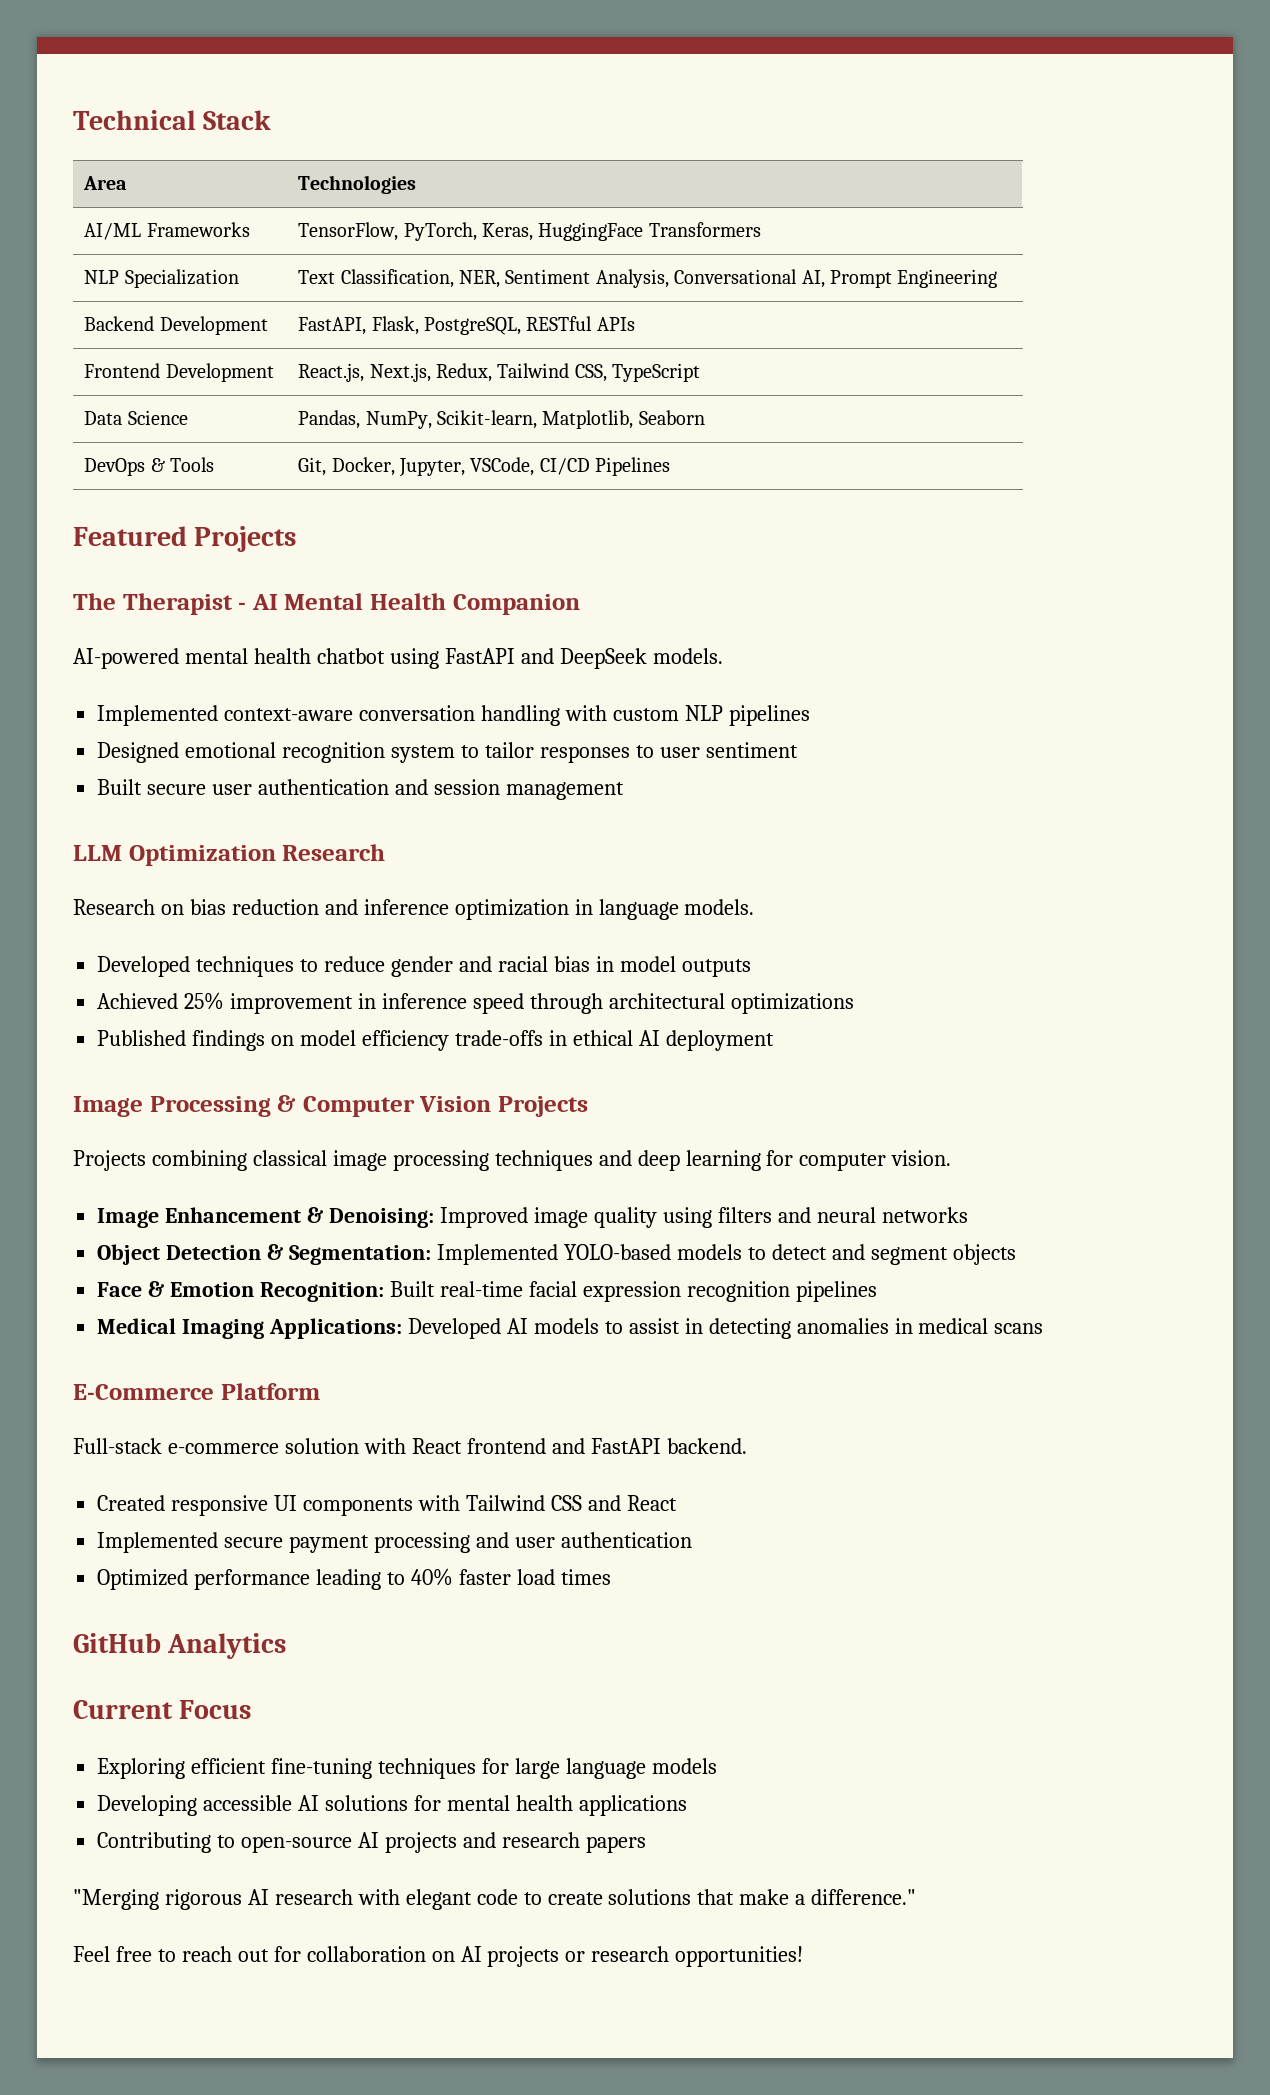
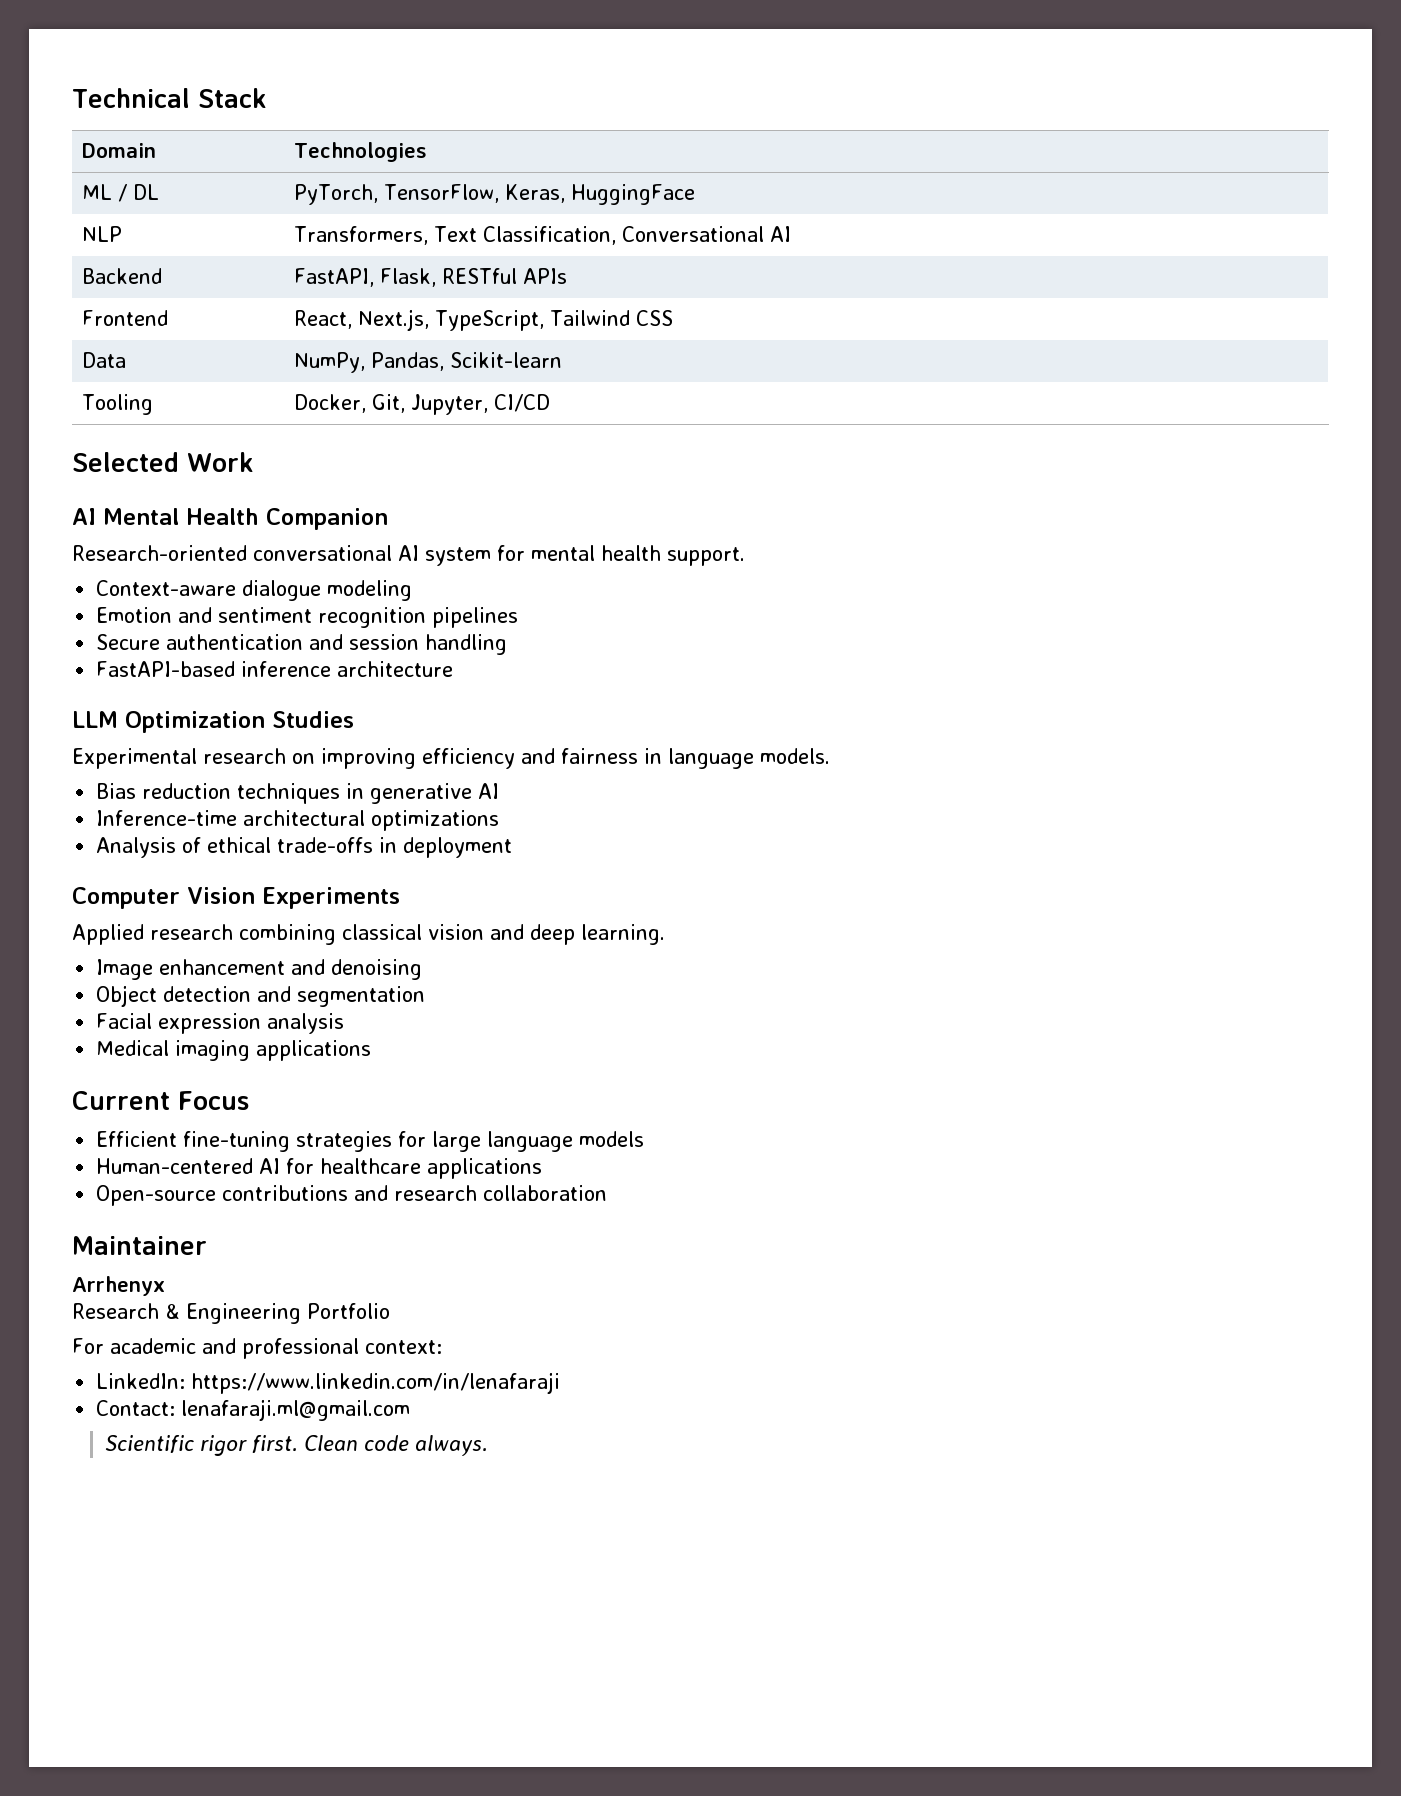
[83,176,128,190] Area -> [81,143,156,158] Domain
[84,222,250,240] [298,222,477,241] AI/ML Frameworks | TensorFlow, PyTorch, -> [81,184,159,202] [293,184,499,205] ML / DL | PyTorch, TensorFlow,
[648,222,761,237] [84,269,239,288] Transformers // NLP Specialization | -> [81,226,122,242] [293,226,428,245] // NLP | Transformers,
[458,269,998,288] NER, Sentiment Analysis, Conversational AI, Prompt Engineering -> [621,226,791,242] Conversational AI
[159,316,268,335] Development -> (162, 276) none
[423,317,521,335] PostgreSQL, -> (436, 277) none
[165,363,274,382] [298,363,701,382] [84,410,188,425] [298,410,705,429] [84,457,214,476] [298,457,671,477] [73,526,297,552] [73,593,580,615] [73,648,723,669] [97,705,810,726] [97,742,798,763] [97,779,624,800] [73,844,386,866] [73,899,755,920] [97,956,751,977] [97,992,854,1014] [97,1030,774,1051] [73,1095,589,1117] [73,1150,952,1171] [97,1207,968,1228] [97,1244,1016,1265] [97,1281,877,1302] [97,1318,1044,1339] [73,1383,320,1400] [73,1438,747,1454] [97,1495,677,1516] [97,1532,692,1553] [97,1568,611,1590] [73,1633,287,1659] [73,1700,252,1719] [97,1758,717,1779] [97,1795,687,1816] [97,1832,646,1853] [73,1889,917,1910] [73,1946,804,1967] Development | React.js, Next.js, Redux, Tailwind CSS, TypeScript // Data Science | Pandas, NumPy, Scikit-learn, Matplotlib, Seaborn // DevOps & Tools | Git, Docker, Jupyter, VSCode, CI/CD Pipelines // Featured Projects // The Therapist - AI Mental Health Companion // AI-powered mental health chatbot using FastAPI and DeepSeek models. // Implemented context-aware conversation handling with custom NLP pipelines // Designed emotional recognition system to tailor responses to user sentiment // Built secure user authentication and session management // LLM Optimization Research // Research on bias reduction and inference optimization in language models. // Developed techniques to reduce gender and racial bias in model outputs // Achieved 25% improvement in inference speed through architectural optimizations // Published findings on model efficiency trade-offs in ethical AI deployment // Image Processing & Computer Vision Projects // Projects combining classical image processing techniques and deep learning for computer vision. // Image Enhancement & Denoising: Improved image quality using filters and neural networks // Object Detection & Segmentation: Implemented YOLO-based models to detect and segment objects // Face & Emotion Recognition: Built real-time facial expression recognition pipelines // Medical Imaging Applications: Developed AI models to assist in detecting anomalies in medical scans // E-Commerce Platform // Full-stack e-commerce solution with React frontend and FastAPI backend. // Created responsive UI components with Tailwind CSS and React // Implemented secure payment processing and user authentication // Optimized performance leading to 40% faster load times // GitHub Analytics // Current Focus // Exploring efficient fine-tuning techniques for large language models // Developing accessible AI solutions for mental health applications // Contributing to open-source AI projects and research papers // "Merging rigorous AI research with elegant code to create solutions that make a difference." // Feel free to reach out for collaboration on AI projects or research opportunities! -> [293,309,673,331] [81,352,126,368] [293,352,562,373] [81,394,153,415] [293,394,550,415] [72,452,254,472] [72,508,388,530] [72,545,745,566] [96,580,413,601] [96,607,519,628] [96,634,508,655] [96,661,454,677] [72,711,354,733] [72,748,830,769] [96,783,500,804] [96,810,500,831] [96,837,513,858] [72,887,400,909] [72,924,665,945] [96,959,423,980] [96,985,426,1007] [96,1013,345,1034] [96,1040,372,1061] [72,1091,249,1110] [96,1131,645,1152] [96,1158,543,1179] [96,1185,608,1206] [72,1236,207,1255] [72,1276,165,1296] [72,1303,390,1324] [72,1338,442,1359] [96,1372,561,1394] [96,1399,411,1421] [105,1435,489,1456] | React, Next.js, TypeScript, Tailwind CSS // Data | NumPy, Pandas, Scikit-learn // Tooling | Docker, Git, Jupyter, CI/CD // Selected Work // AI Mental Health Companion // Research-oriented conversational AI system for mental health support. // Context-aware dialogue modeling // Emotion and sentiment recognition pipelines // Secure authentication and session handling // FastAPI-based inference architecture // LLM Optimization Studies // Experimental research on improving efficiency and fairness in language models. // Bias reduction techniques in generative AI // Inference-time architectural optimizations // Analysis of ethical trade-offs in deployment // Computer Vision Experiments // Applied research combining classical vision and deep learning. // Image enhancement and denoising // Object detection and segmentation // Facial expression analysis // Medical imaging applications // Current Focus // Efficient fine-tuning strategies for large language models // Human-centered AI for healthcare applications // Open-source contributions and research collaboration // Maintainer // Arrhenyx // Research & Engineering Portfolio // For academic and professional context: // LinkedIn: https://www.linkedin.com/in/lenafaraji // Contact: lenafaraji.ml@gmail.com // Scientific rigor first. Clean code always.

